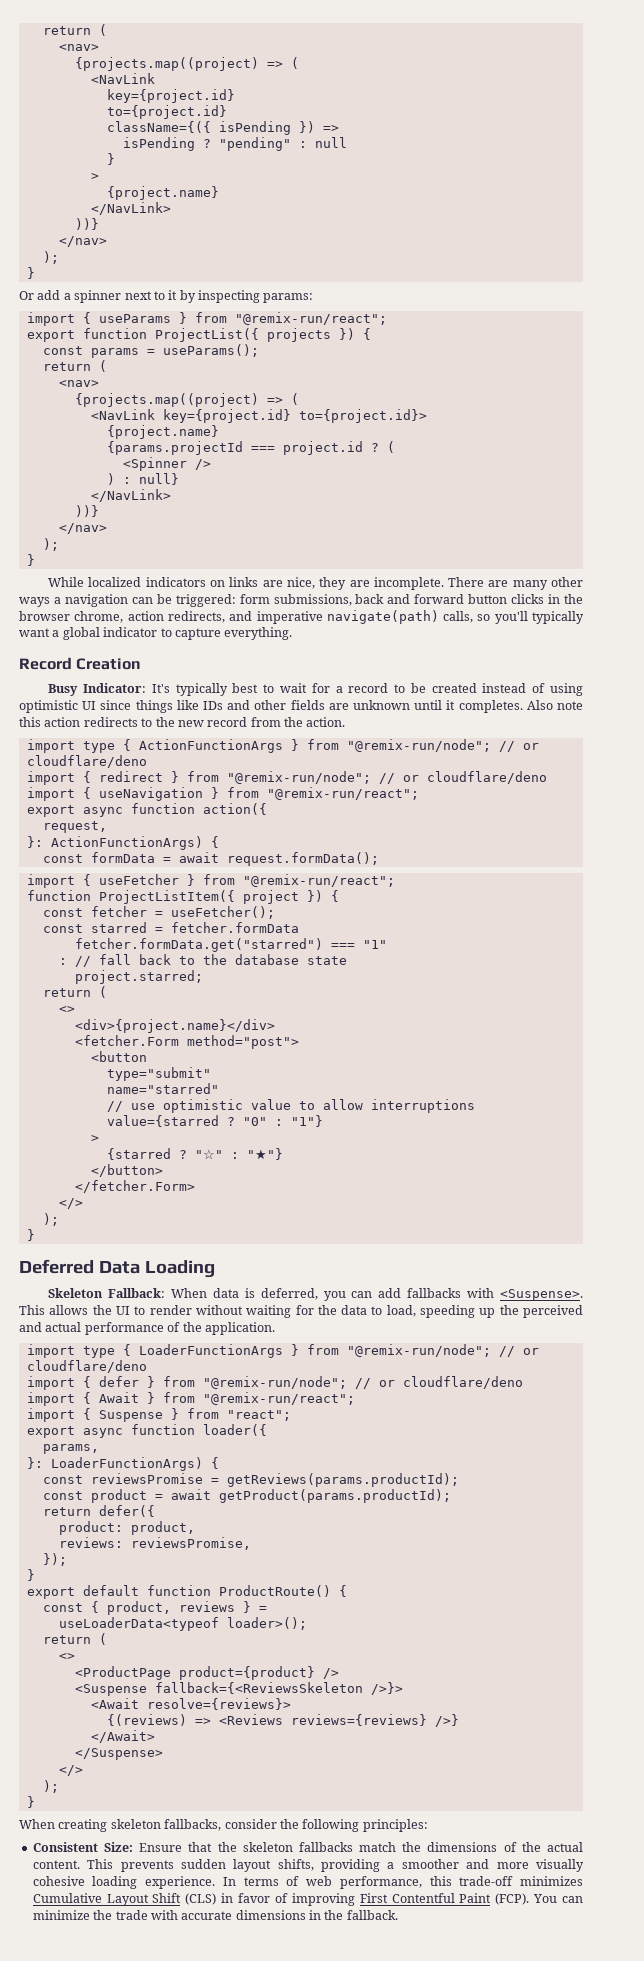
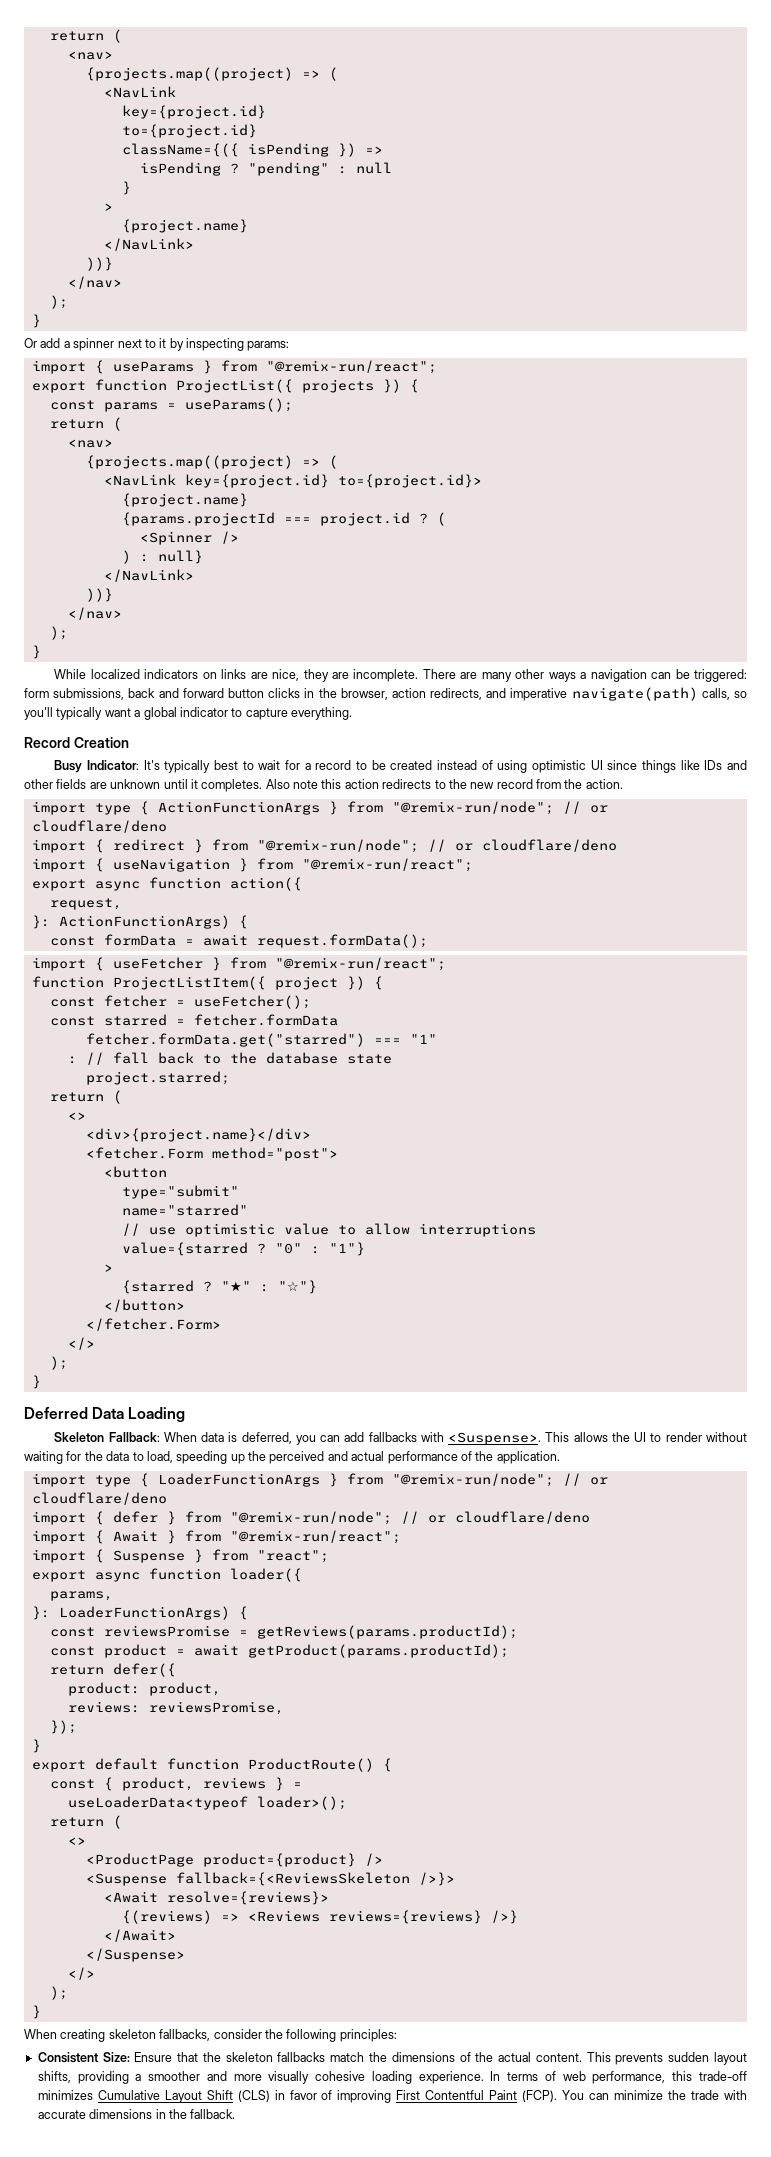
[19,611,124,623] browser chrome, -> [340,688,388,700] browser,
[194,1148,283,1160] "☆" : "★"} -> [220,1280,317,1294] "★" : "☆"}

